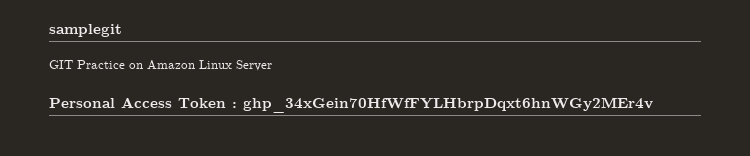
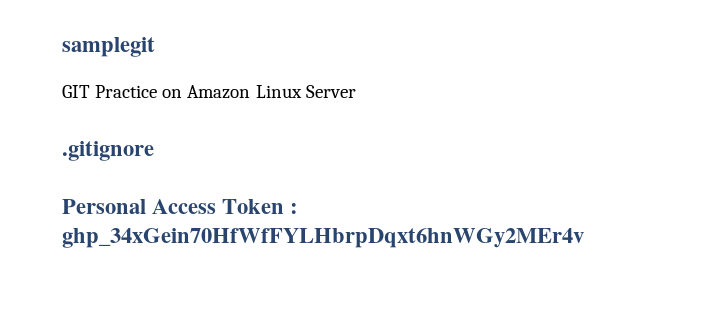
(272, 65) none -> [62,141,154,161] // .gitignore

